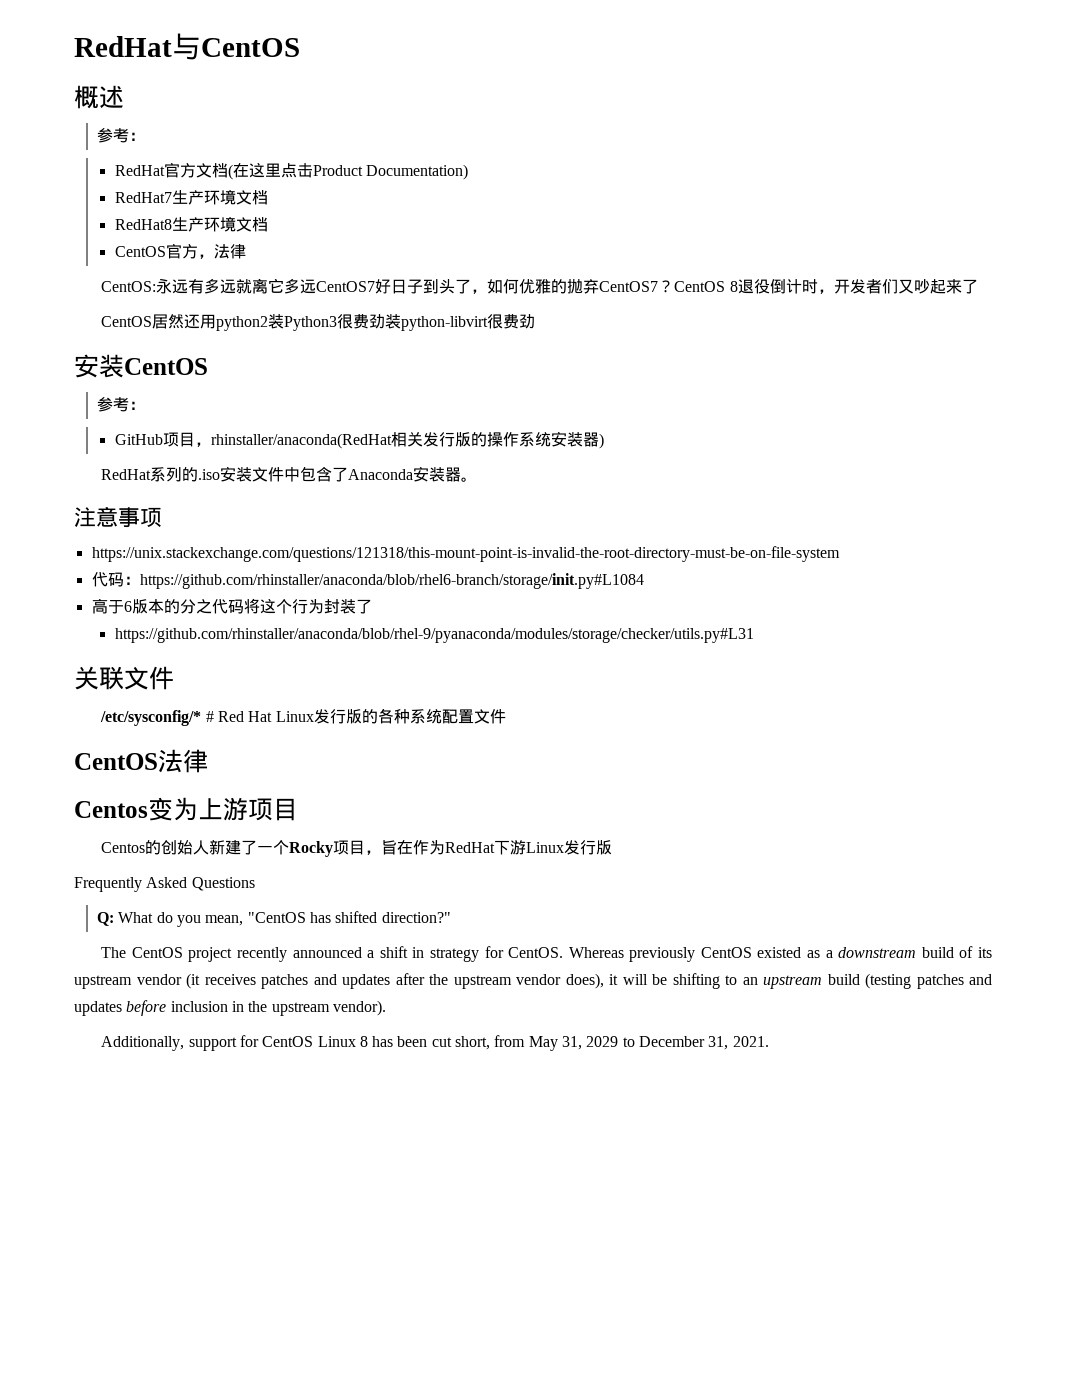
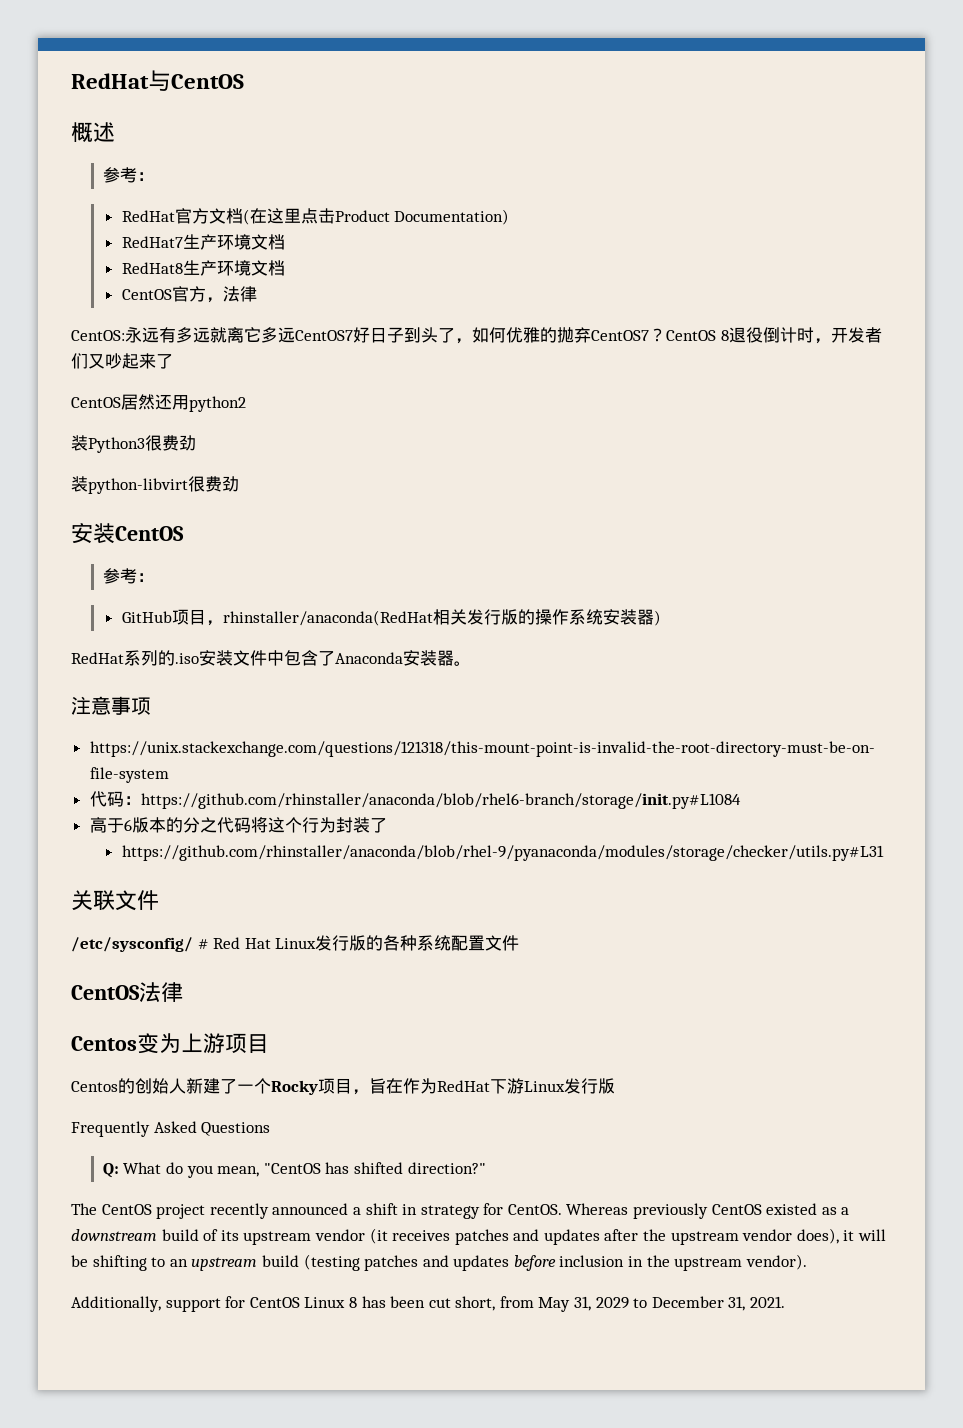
(269, 323) none -> (246, 404) //
(386, 321) none -> (196, 443) //
[100,710,202,726] /etc/sysconfig/* -> [71,937,193,952] /etc/sysconfig/

